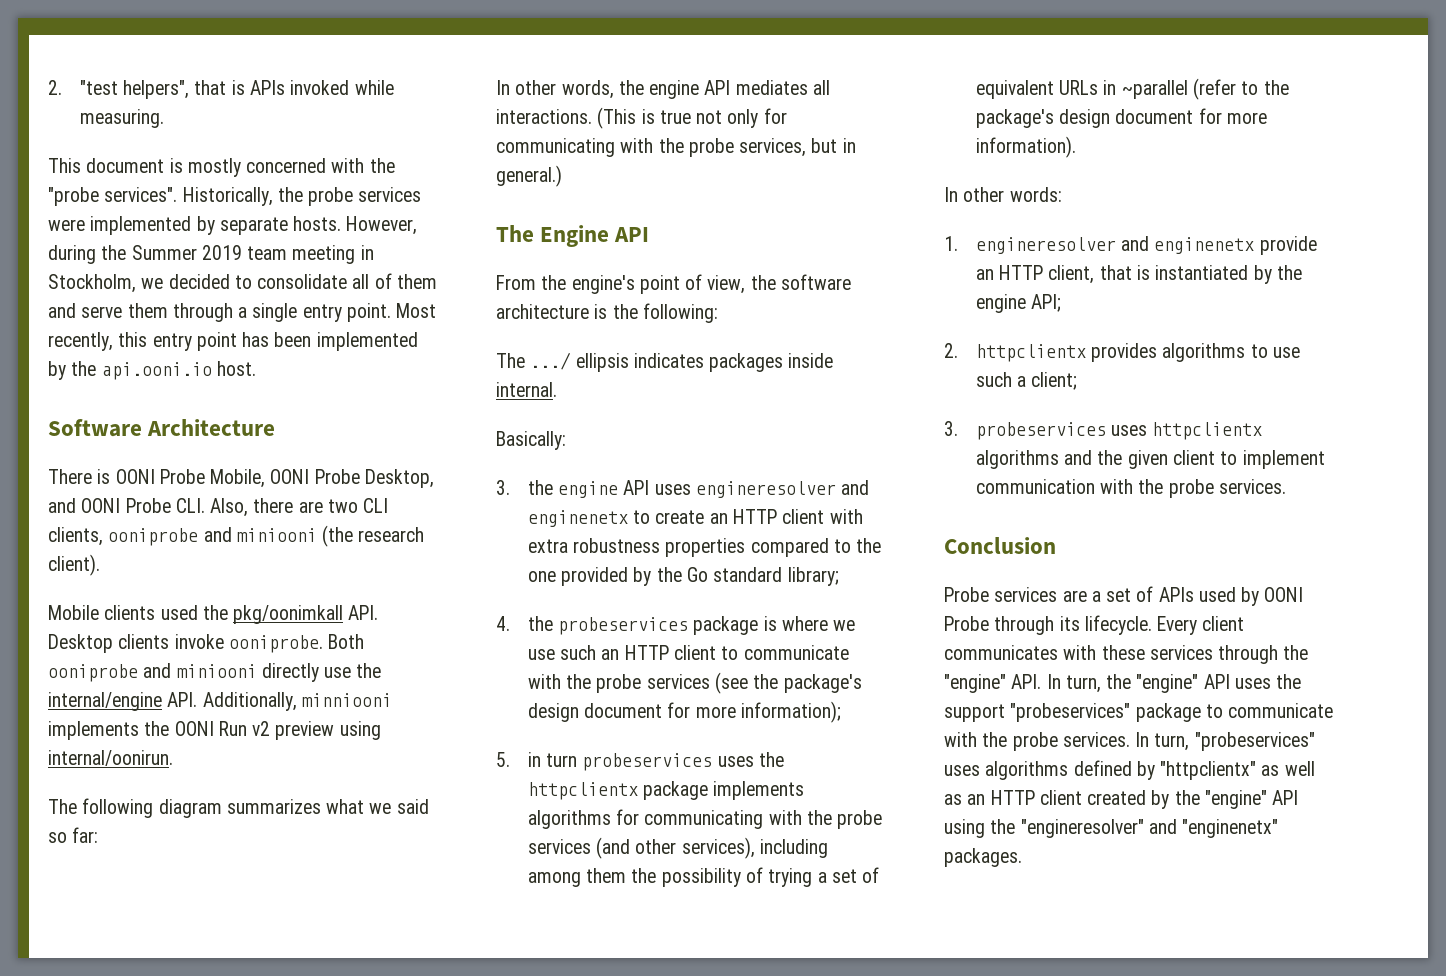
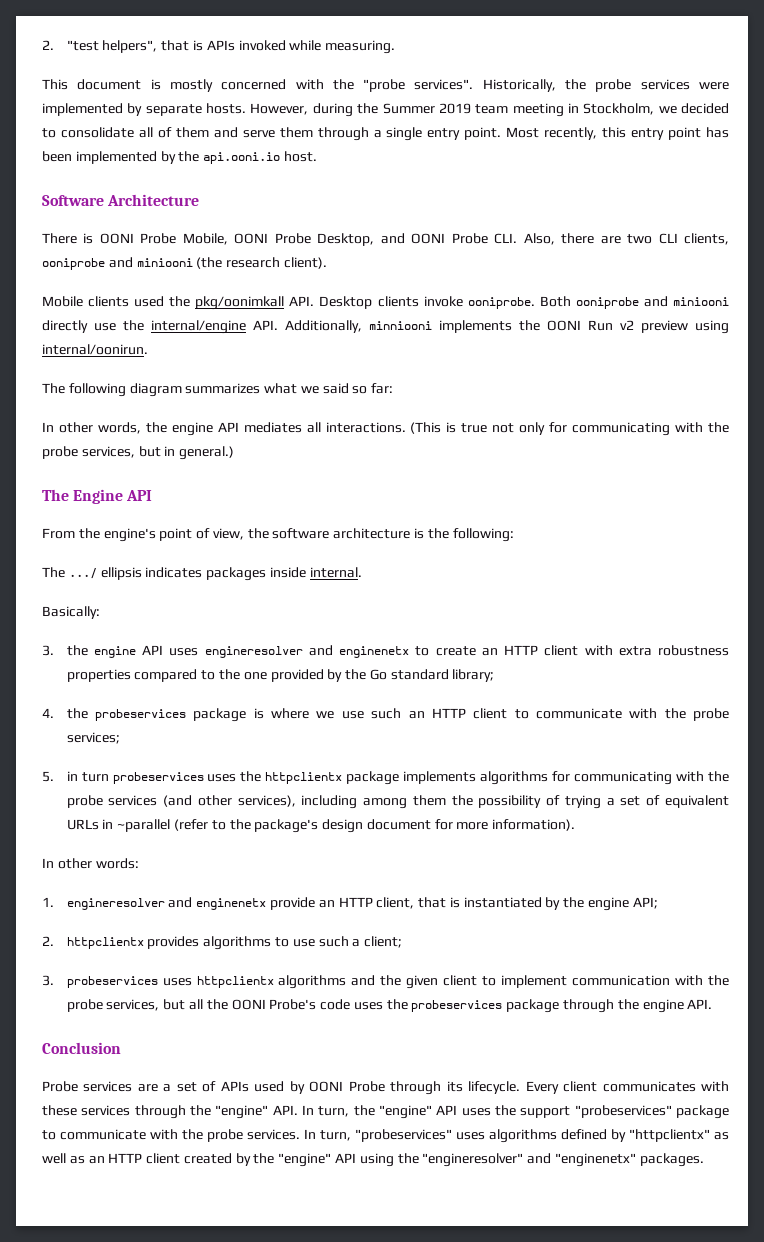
[646,672,862,694] [527,701,841,723] services (see the package's design document for more information); -> [66,732,120,744] services;
[1218,479,1286,494] services. -> [106,999,713,1013] services, but all the OONI Probe's code uses the probeservices package through the engine API.

